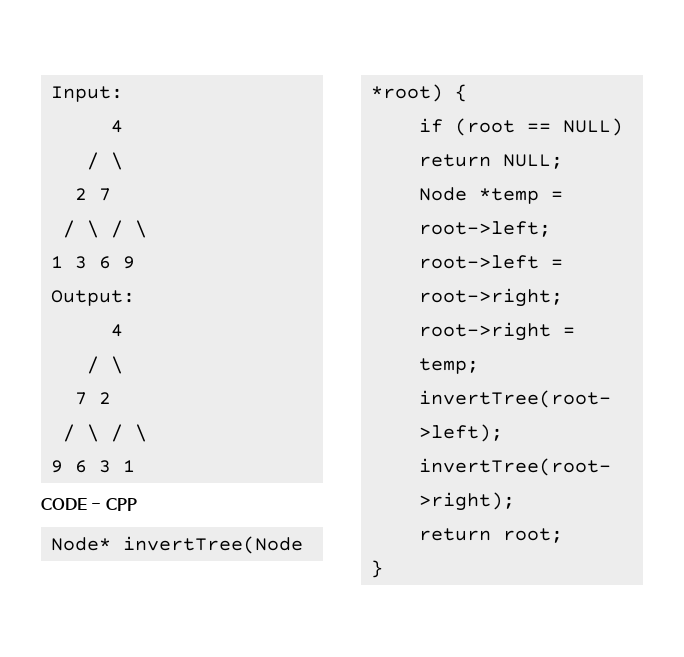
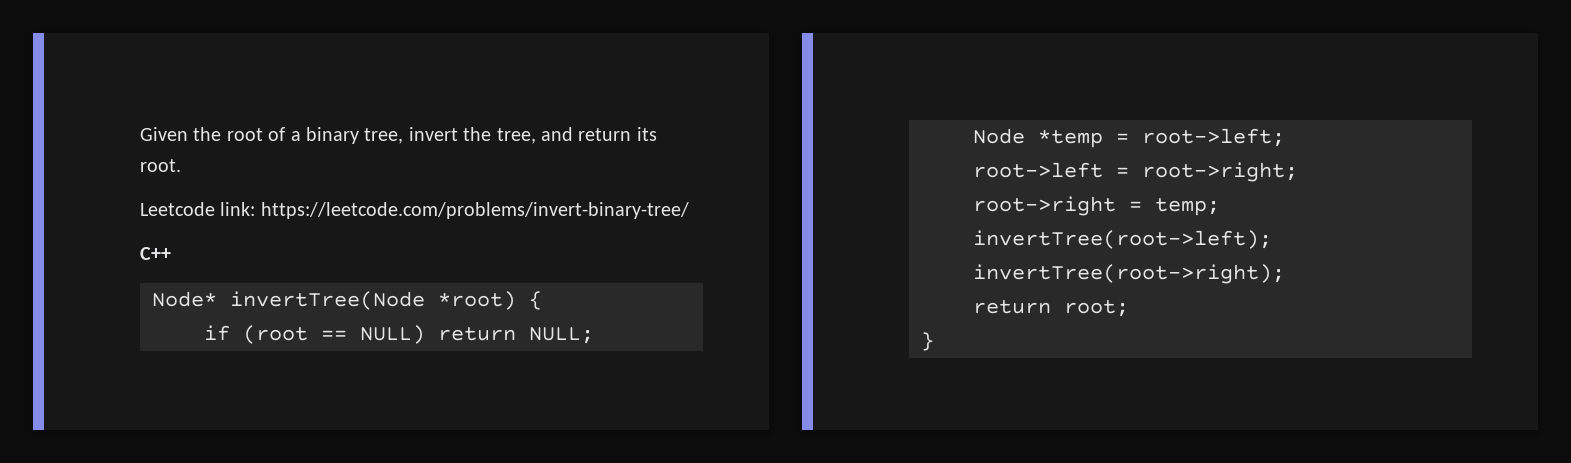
[50,86,123,102] [110,120,123,133] [86,152,123,170] [74,188,111,201] [62,220,147,238] [50,256,135,269] [50,290,135,306] [110,324,123,337] [86,356,123,374] [74,392,111,405] [62,424,147,442] [50,460,135,473] [41,498,137,511] Input: // 4 // / \ // 2 7 // / \ / \ // 1 3 6 9 // Output: // 4 // / \ // 7 2 // / \ / \ // 9 6 3 1 // CODE - CPP -> [140,127,657,144] [140,159,181,172] [140,202,689,219] [140,247,171,260] Given the root of a binary tree, invert the tree, and return its root. // Leetcode link: https://leetcode.com/problems/invert-binary-tree/ // C++

